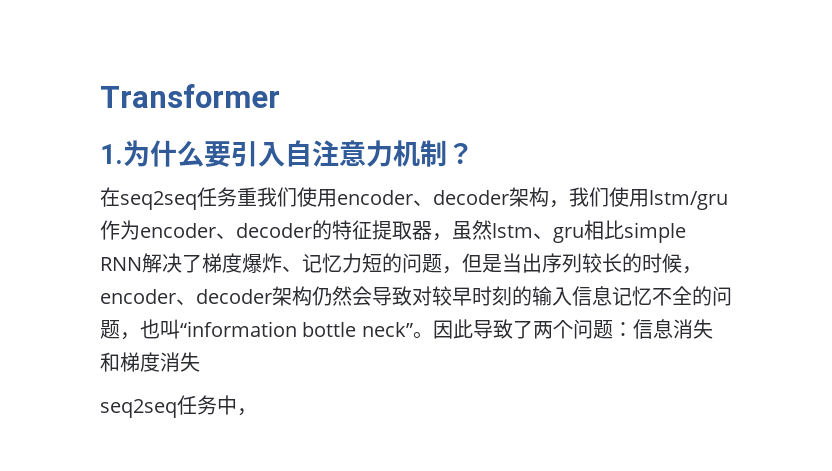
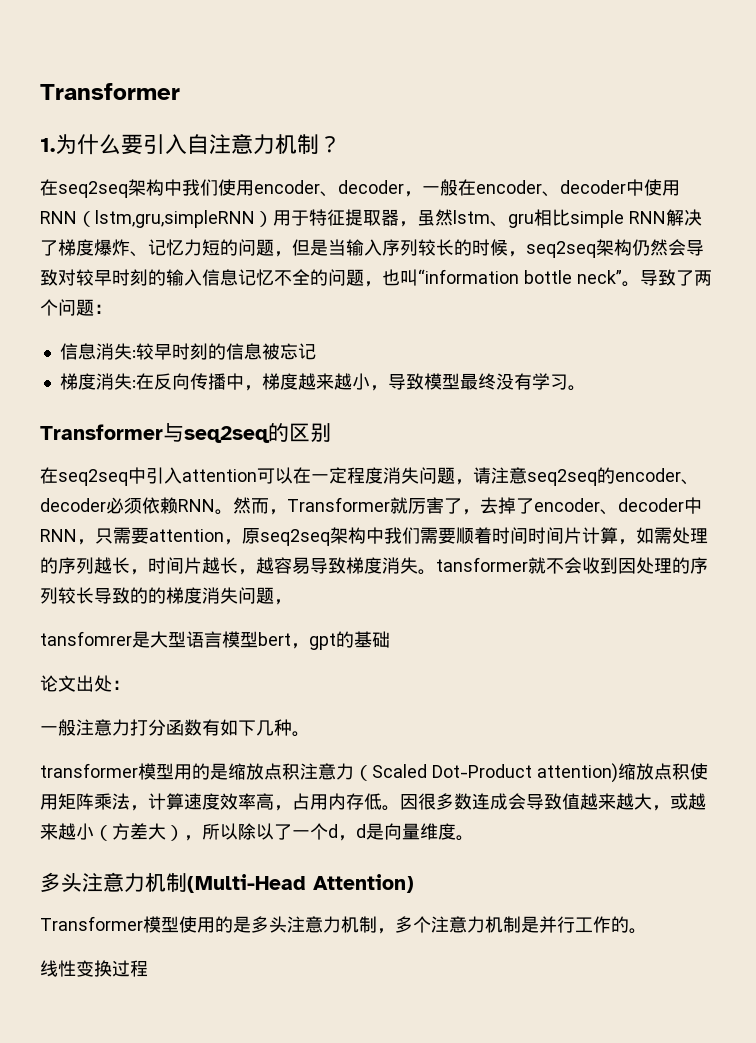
[197,187,257,207] 任务重 -> [128,179,182,196] 架构中
[509,187,728,210] [100,220,332,240] 架构，我们使用lstm/gru作为encoder、decoder的 -> [404,179,680,197] [40,210,309,228] ，一般在encoder、decoder中使用RNN（lstm,gru,simpleRNN）用于
[522,253,542,273] 出 -> [346,239,382,256] 输入
[100,289,272,305] encoder、decoder -> [526,241,596,258] seq2seq
[432,319,473,339] 因此 -> (640, 284) none
(633, 329) none -> (112, 309) //
[100,352,200,372] [100,395,257,418] 和梯度消失 // seq2seq任务中， -> [131,343,316,360] [59,373,586,391] [40,423,331,443] [40,467,699,486] [40,497,702,515] [40,527,708,546] [40,557,708,575] [40,587,292,605] [40,631,390,650] [40,675,130,692] [40,719,310,737] [40,763,708,783] [40,793,706,811] [40,823,474,841] [40,872,414,893] [40,916,647,934] [40,960,148,977] :较早时刻的信息被忘记 // 梯度消失:在反向传播中，梯度越来越小，导致模型最终没有学习。 // Transformer与seq2seq的区别 // 在seq2seq中引入attention可以在一定程度消失问题，请注意seq2seq的encoder、decoder必须依赖RNN。然而，Transformer就厉害了，去掉了encoder、decoder中RNN，只需要attention，原seq2seq架构中我们需要顺着时间时间片计算，如需处理的序列越长，时间片越长，越容易导致梯度消失。tansformer就不会收到因处理的序列较长导致的的梯度消失问题， // tansfomrer是大型语言模型bert，gpt的基础 // 论文出处： // 一般注意力打分函数有如下几种。 // transformer模型用的是缩放点积注意力（Scaled Dot-Product attention)缩放点积使用矩阵乘法，计算速度效率高，占用内存低。因很多数连成会导致值越来越大，或越来越小（方差大），所以除以了一个d，d是向量维度。 // 多头注意力机制(Multi-Head Attention) // Transformer模型使用的是多头注意力机制，多个注意力机制是并行工作的。 // 线性变换过程

